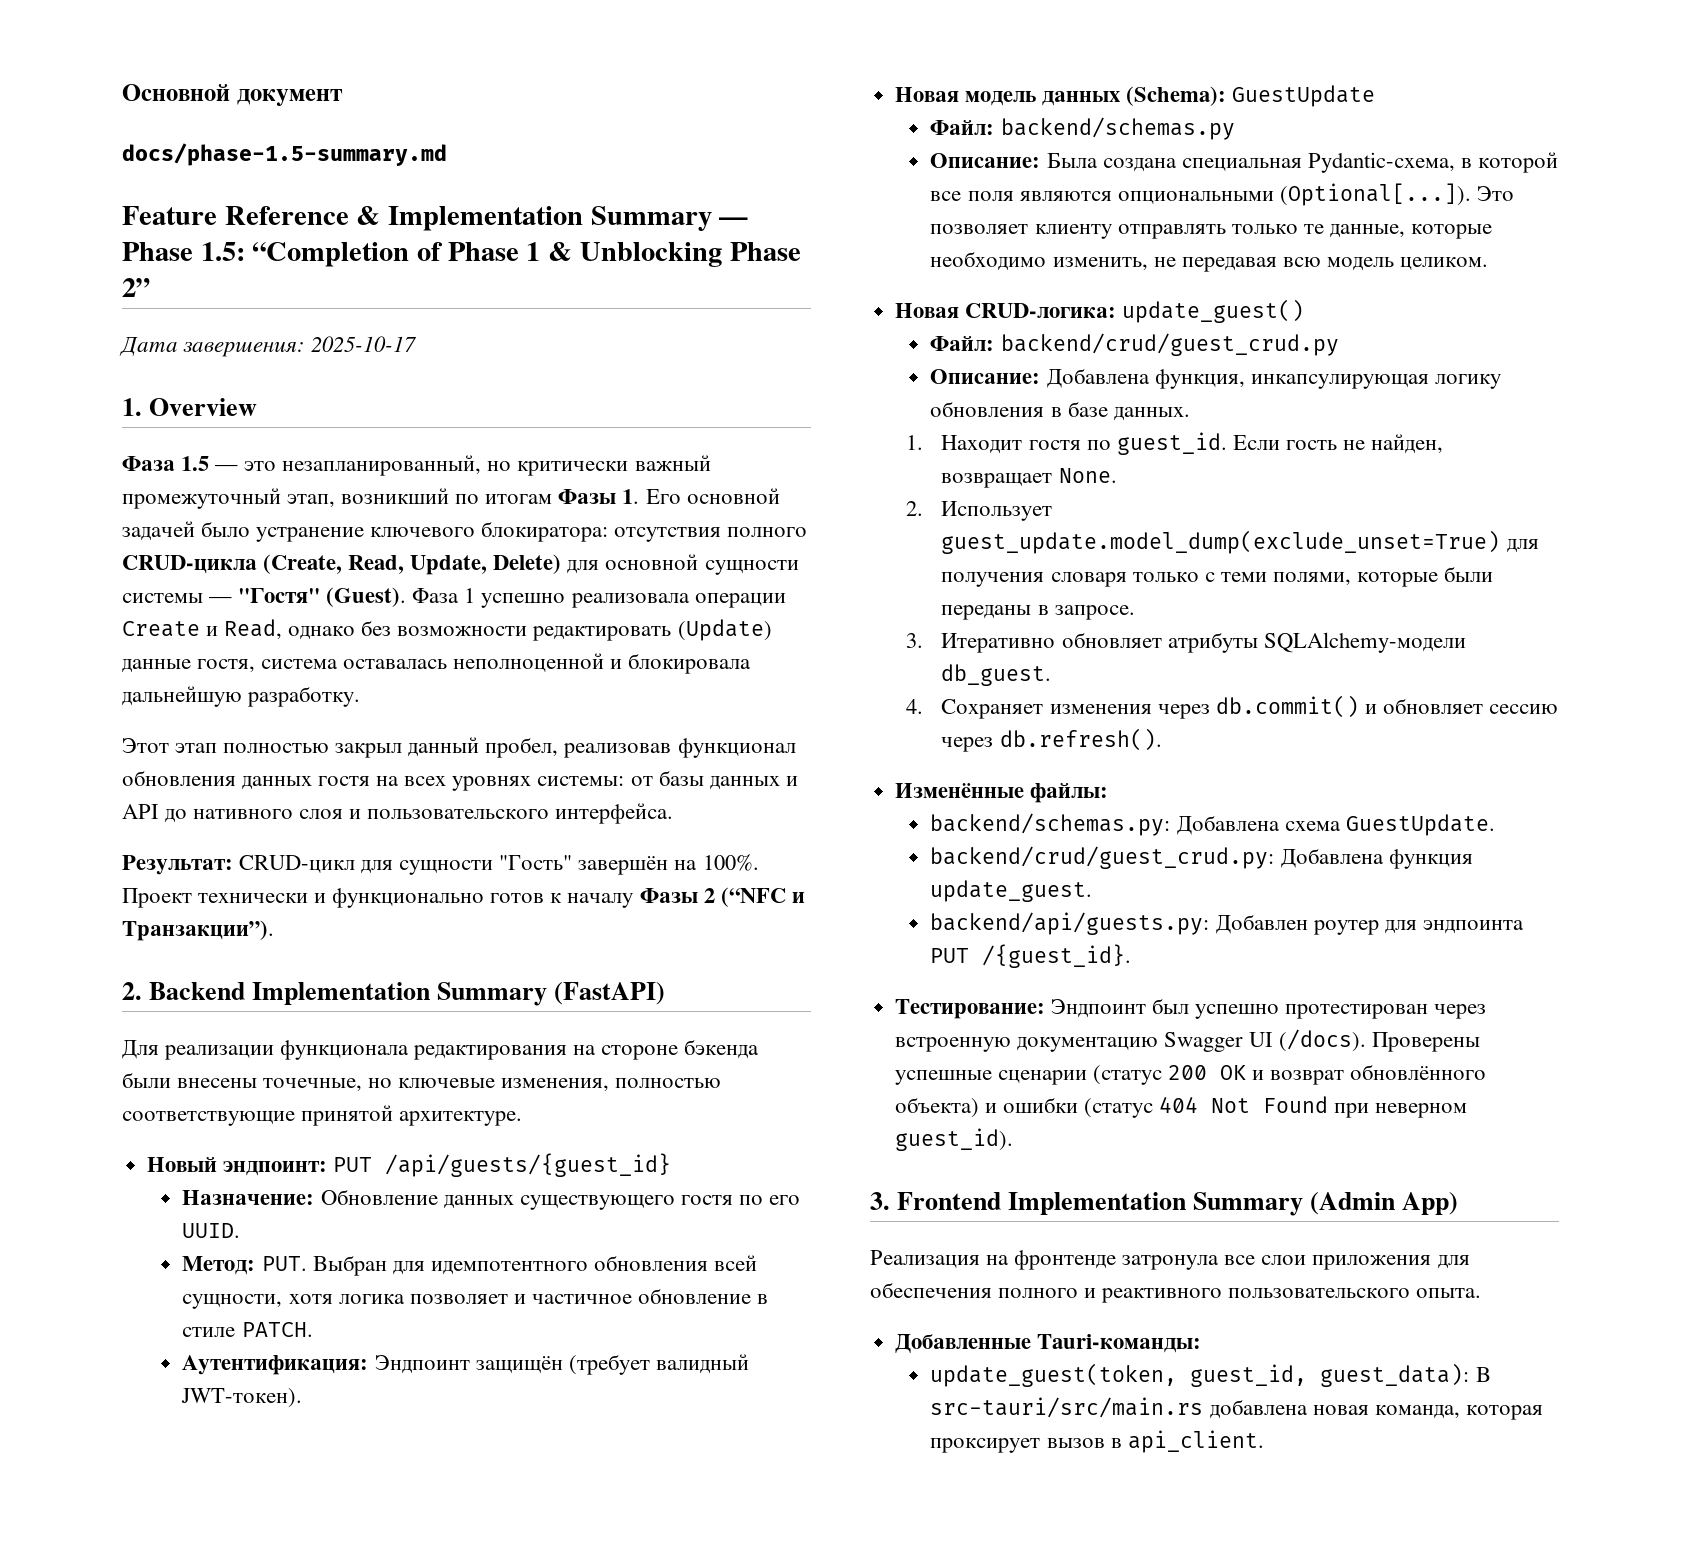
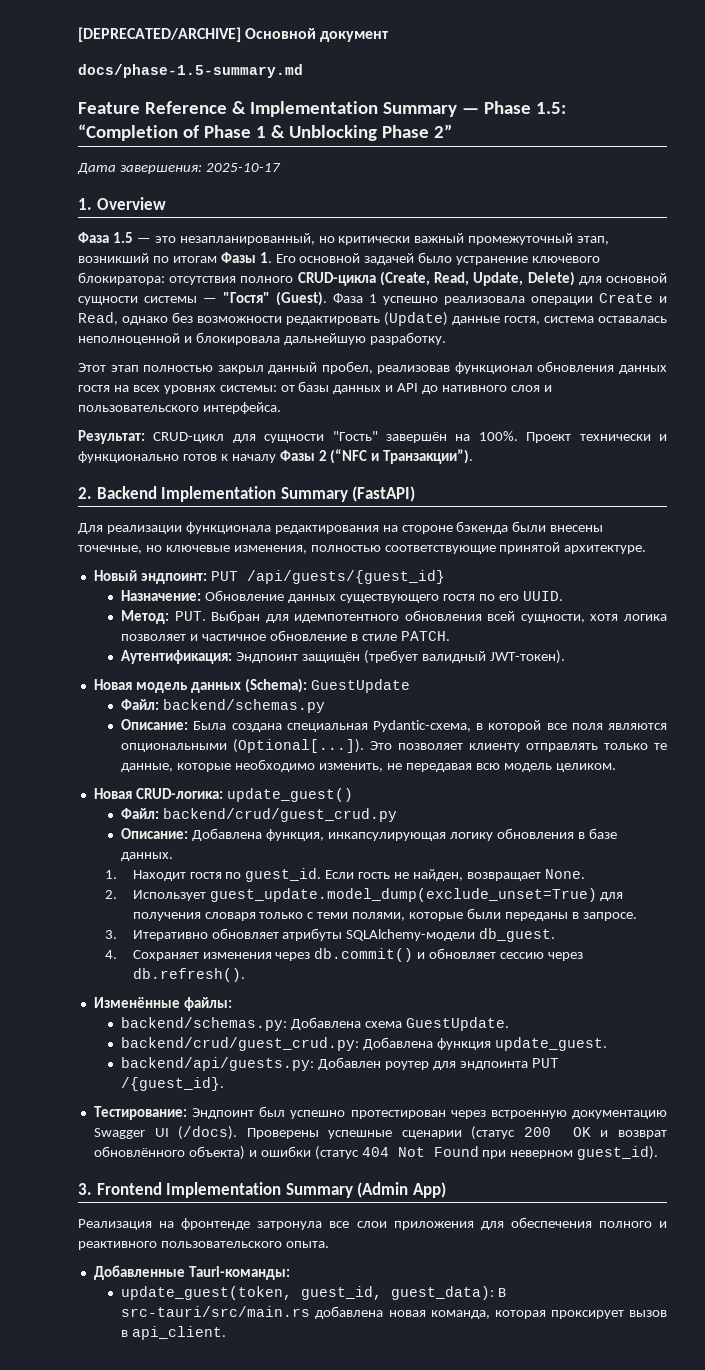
(122, 92) none -> [78,27,241,42] [DEPRECATED/ARCHIVE]

